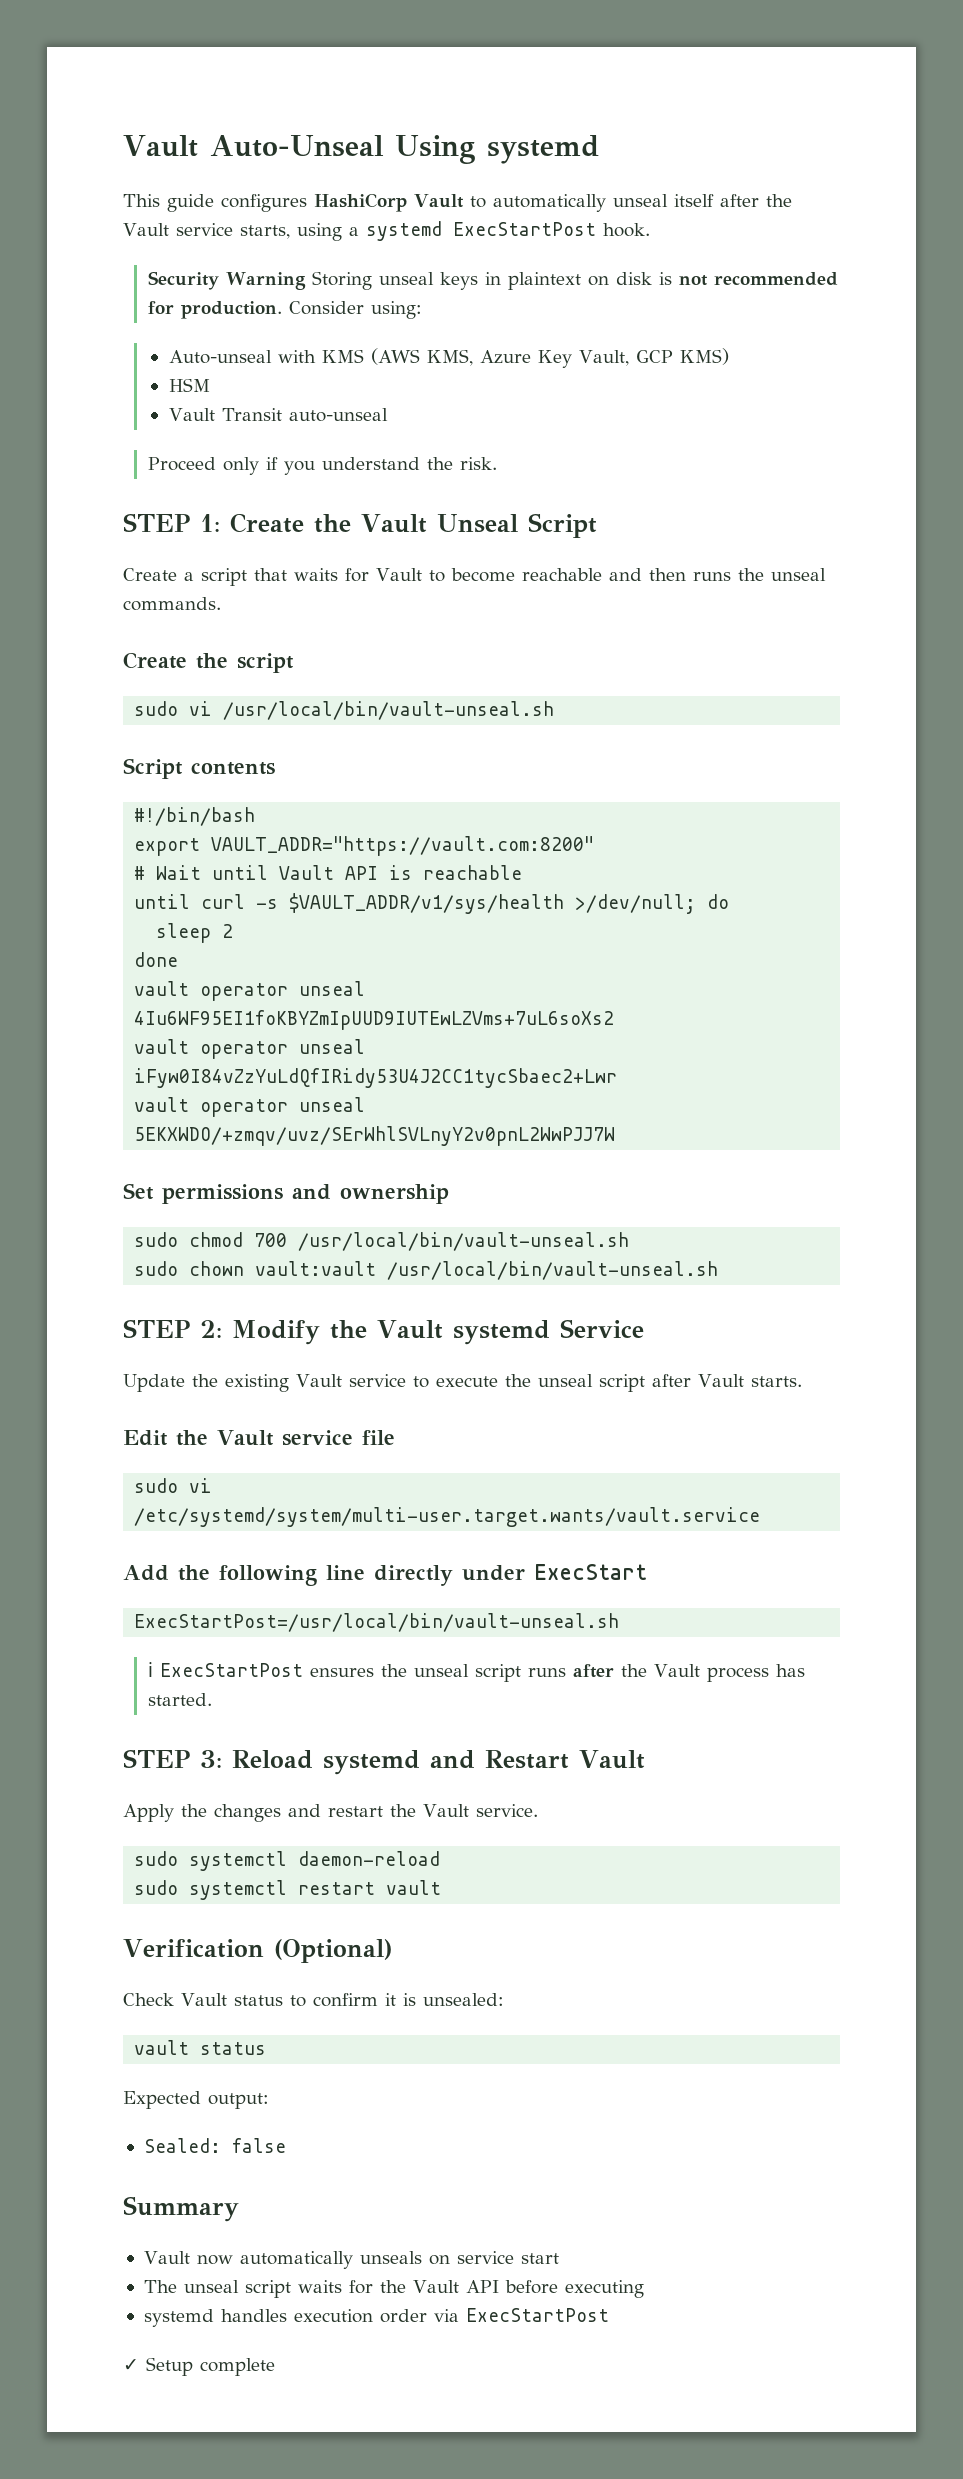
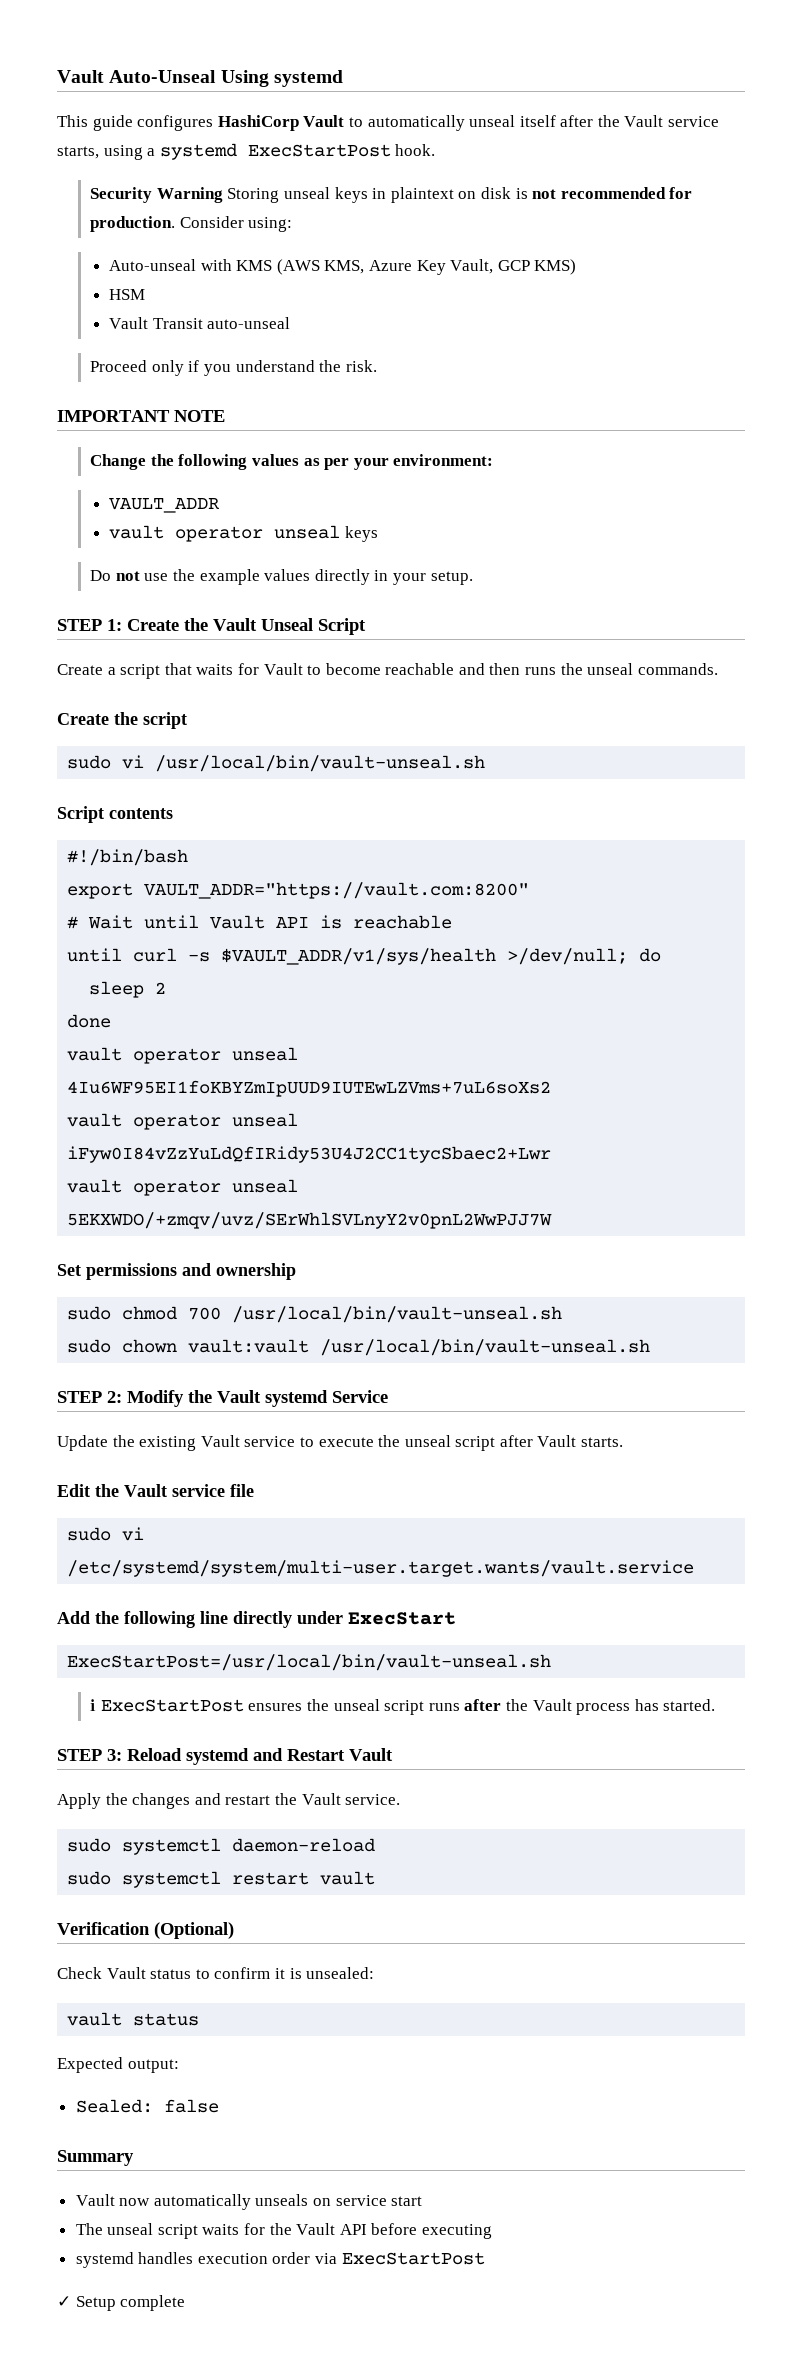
(497, 463) none -> [57,410,225,422] [90,454,494,470] [108,498,220,513] [108,525,378,542] [90,569,473,585] // IMPORTANT NOTE // Change the following values as per your environment: // VAULT_ADDR // vault operator unseal keys // Do not use the example values directly in your setup.

